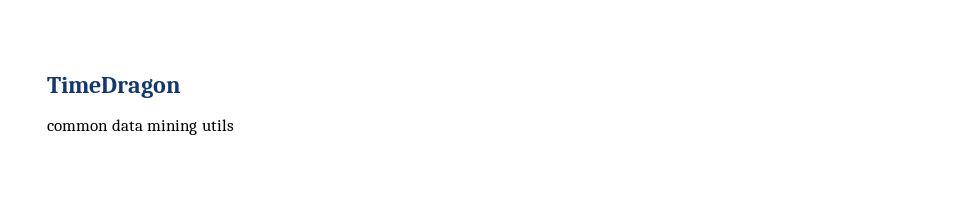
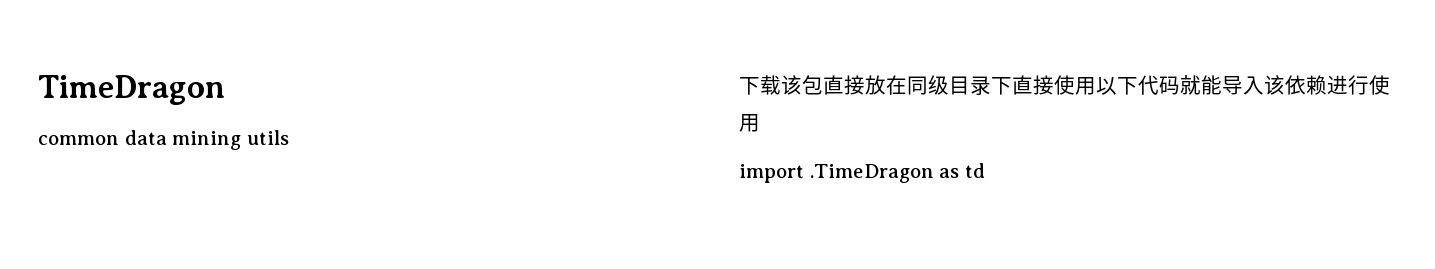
(234, 125) none -> [739,75,1390,95] [739,114,760,132] [739,163,985,183] // 下载该包直接放在同级目录下直接使用以下代码就能导入该依赖进行使用 // import .TimeDragon as td

